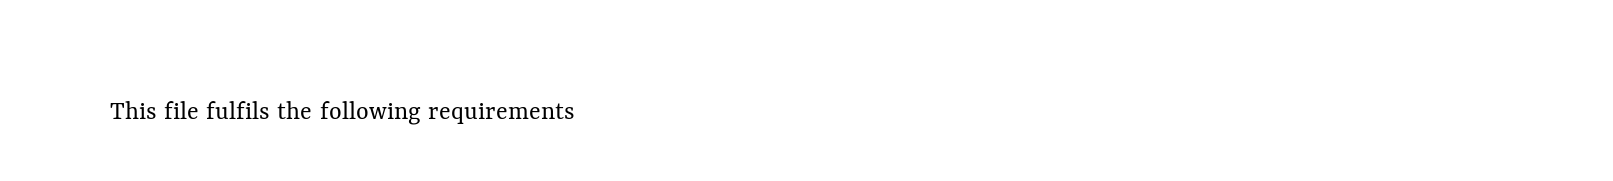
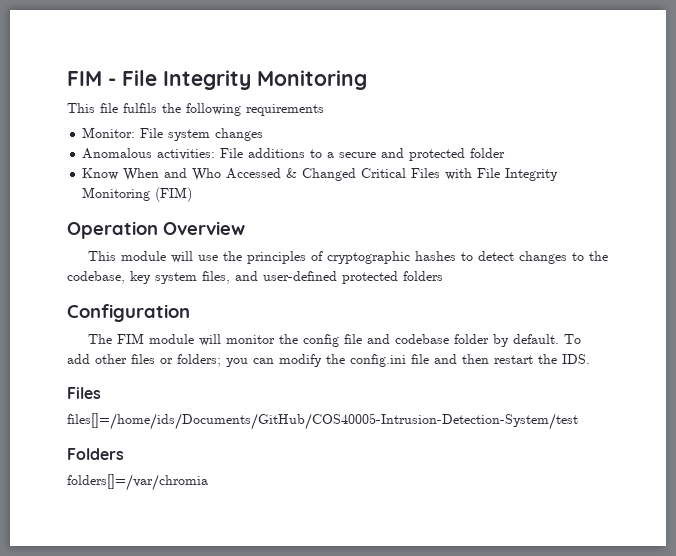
(110, 110) none -> [67,70,367,90] FIM - File Integrity Monitoring //
(575, 113) none -> [82,127,264,141] [82,148,506,161] [82,168,559,181] [82,187,193,202] [67,221,245,239] [88,251,609,264] [67,271,443,284] [67,304,190,322] [88,333,582,347] [67,354,590,367] [67,387,101,399] [67,413,578,430] [67,448,124,460] [67,474,208,491] // Monitor: File system changes // Anomalous activities: File additions to a secure and protected folder // Know When and Who Accessed & Changed Critical Files with File Integrity Monitoring (FIM) // Operation Overview // This module will use the principles of cryptographic hashes to detect changes to the codebase, key system files, and user-defined protected folders // Configuration // The FIM module will monitor the config file and codebase folder by default. To add other files or folders; you can modify the config.ini file and then restart the IDS. // Files // files[]=/home/ids/Documents/GitHub/COS40005-Intrusion-Detection-System/test // Folders // folders[]=/var/chromia

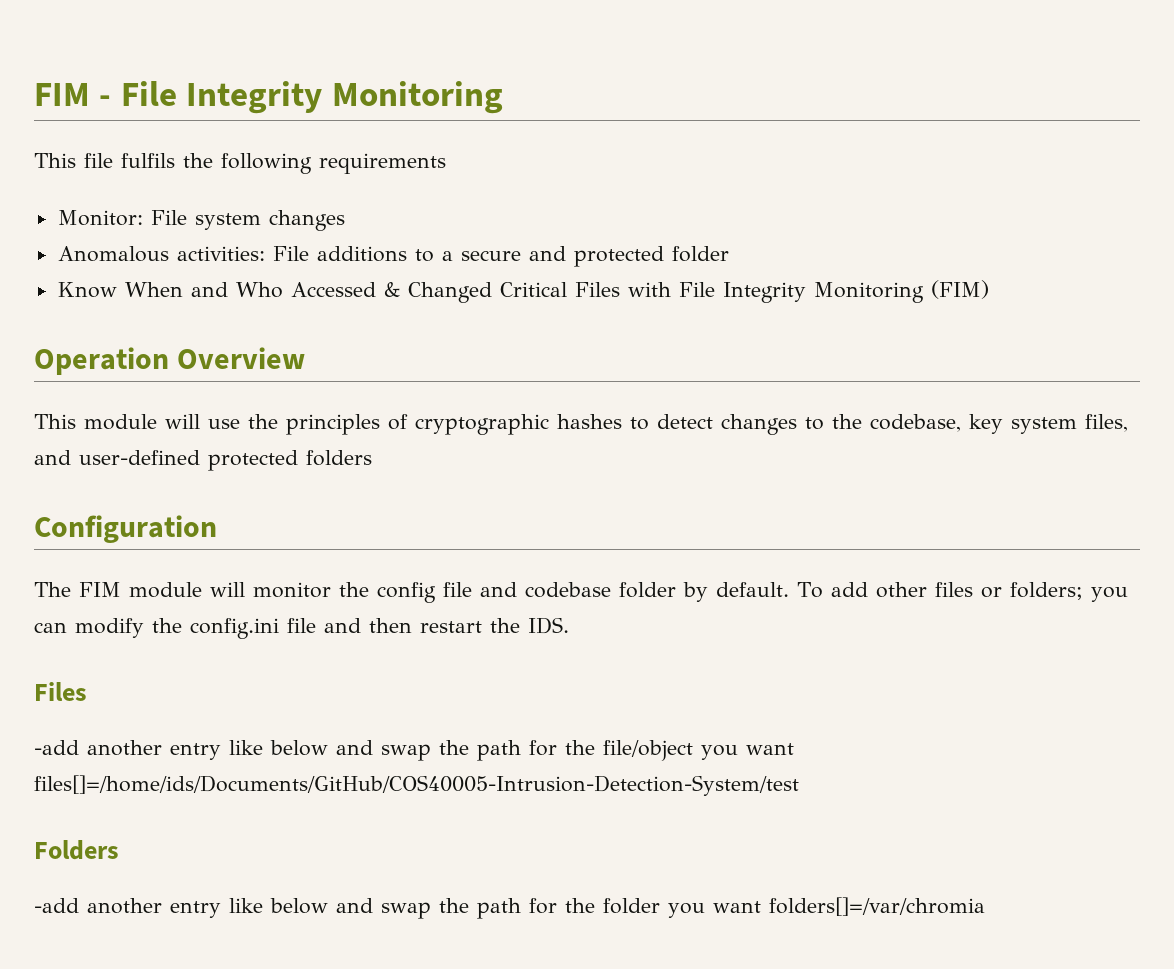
[67,413,578,430] [67,448,124,460] files[]=/home/ids/Documents/GitHub/COS40005-Intrusion-Detection-System/test // Folders // -> [34,740,794,761] [34,775,799,796] [34,840,119,860] [34,898,761,919] -add another entry like below and swap the path for the file/object you want files[]=/home/ids/Documents/GitHub/COS40005-Intrusion-Detection-System/test // Folders // -add another entry like below and swap the path for the folder you want

